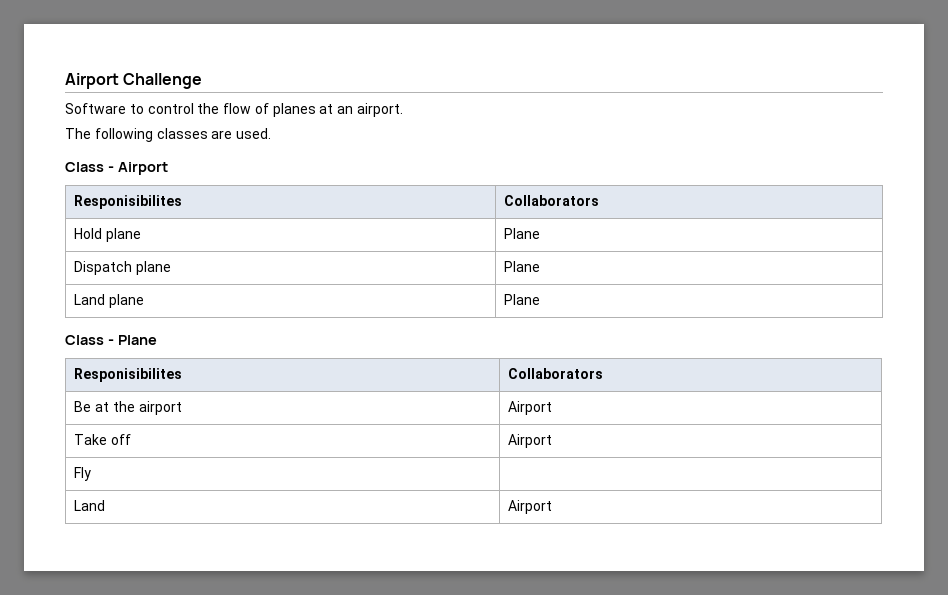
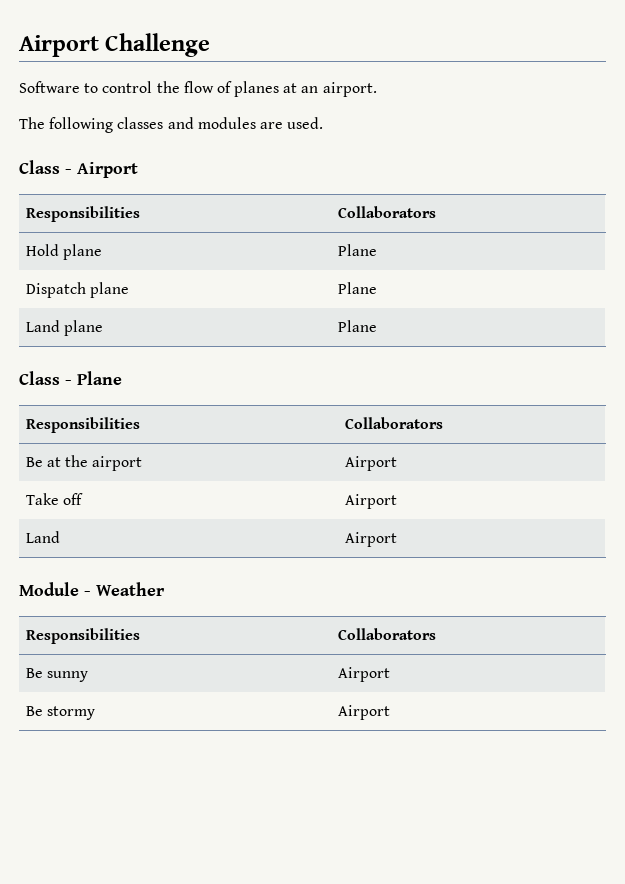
(208, 133) none -> [167,117,256,129] and modules
[74,195,183,209] Responisibilites -> [25,206,140,222] Responsibilities
[74,368,183,382] Responisibilites -> [25,417,140,433] Responsibilities
[74,467,92,481] // Fly | -> (397, 501) none
(553, 507) none -> [19,582,165,596] [25,628,140,644] [337,628,436,640] [25,668,88,682] [337,667,390,682] [25,706,95,720] [337,705,390,720] // Module - Weather // Responsibilities | Collaborators // Be sunny | Airport // Be stormy | Airport

